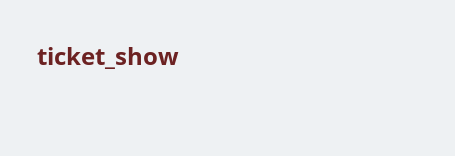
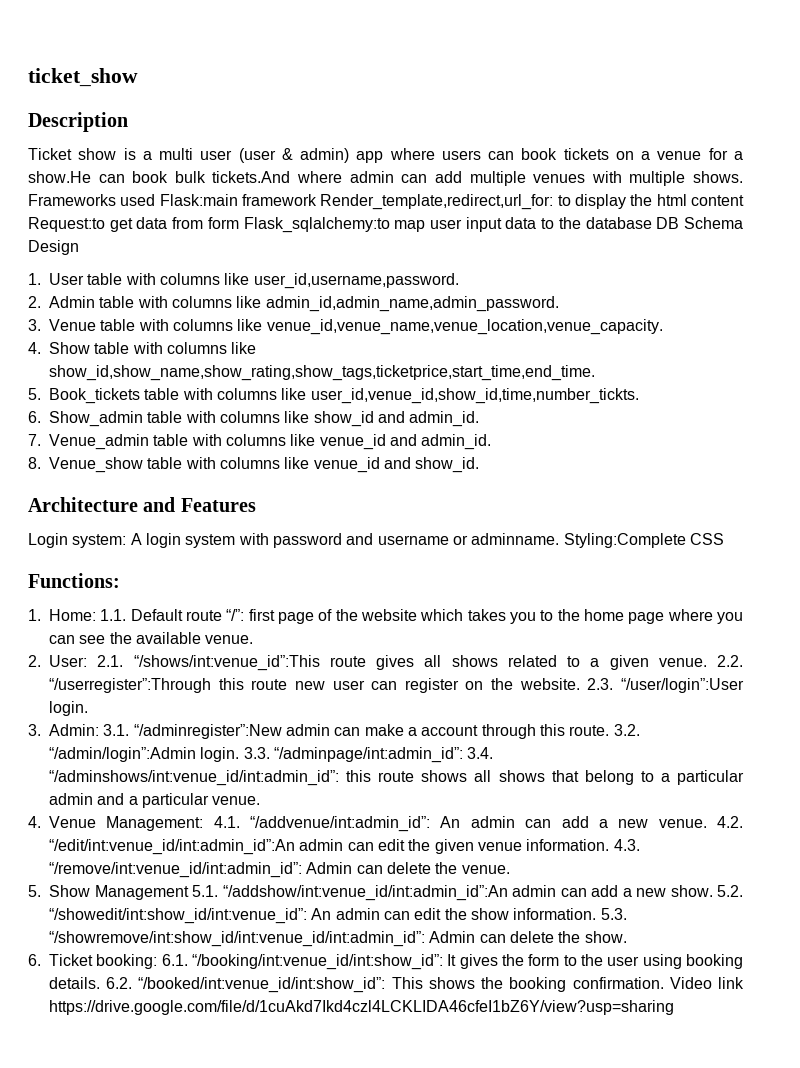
(179, 58) none -> [28,112,128,132] [28,148,744,163] [28,171,744,186] [28,194,745,210] [28,217,743,233] [28,240,79,255] [28,273,459,289] [28,296,559,312] [28,319,663,335] [28,342,257,354] [49,365,595,381] [28,388,639,404] [28,411,480,427] [28,434,492,450] [28,457,480,473] [28,497,256,512] [28,533,724,548] [28,573,120,588] [28,609,744,624] [49,632,254,644] [28,655,743,671] [49,678,744,693] [49,701,88,716] [28,724,640,739] [49,747,494,763] [49,770,745,786] [49,793,261,808] [28,816,744,832] [49,839,640,855] [49,862,510,878] [28,885,743,901] [49,908,627,924] [49,931,627,947] [28,954,744,970] [49,977,744,993] [49,1000,674,1015] // Description // Ticket show is a multi user (user & admin) app where users can book tickets on a venue for a show.He can book bulk tickets.And where admin can add multiple venues with multiple shows. Frameworks used Flask:main framework Render_template,redirect,url_for: to display the html content Request:to get data from form Flask_sqlalchemy:to map user input data to the database DB Schema Design // 1. User table with columns like user_id,username,password. // 2. Admin table with columns like admin_id,admin_name,admin_password. // 3. Venue table with columns like venue_id,venue_name,venue_location,venue_capacity. // 4. Show table with columns like show_id,show_name,show_rating,show_tags,ticketprice,start_time,end_time. // 5. Book_tickets table with columns like user_id,venue_id,show_id,time,number_tickts. // 6. Show_admin table with columns like show_id and admin_id. // 7. Venue_admin table with columns like venue_id and admin_id. // 8. Venue_show table with columns like venue_id and show_id. // Architecture and Features // Login system: A login system with password and username or adminname. Styling:Complete CSS // Functions: // 1. Home: 1.1. Default route “/”: first page of the website which takes you to the home page where you can see the available venue. // 2. User: 2.1. “/shows/int:venue_id”:This route gives all shows related to a given venue. 2.2. “/userregister”:Through this route new user can register on the website. 2.3. “/user/login”:User login. // 3. Admin: 3.1. “/adminregister”:New admin can make a account through this route. 3.2. “/admin/login”:Admin login. 3.3. “/adminpage/int:admin_id”: 3.4. “/adminshows/int:venue_id/int:admin_id”: this route shows all shows that belong to a particular admin and a particular venue. // 4. Venue Management: 4.1. “/addvenue/int:admin_id”: An admin can add a new venue. 4.2. “/edit/int:venue_id/int:admin_id”:An admin can edit the given venue information. 4.3. “/remove/int:venue_id/int:admin_id”: Admin can delete the venue. // 5. Show Management 5.1. “/addshow/int:venue_id/int:admin_id”:An admin can add a new show. 5.2. “/showedit/int:show_id/int:venue_id”: An admin can edit the show information. 5.3. “/showremove/int:show_id/int:venue_id/int:admin_id”: Admin can delete the show. // 6. Ticket booking: 6.1. “/booking/int:venue_id/int:show_id”: It gives the form to the user using booking details. 6.2. “/booked/int:venue_id/int:show_id”: This shows the booking confirmation. Video link https://drive.google.com/file/d/1cuAkd7Ikd4czl4LCKLIDA46cfeI1bZ6Y/view?usp=sharing

